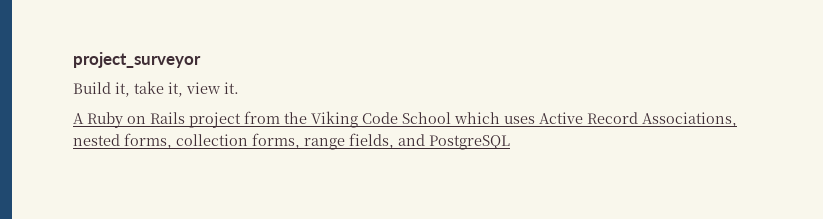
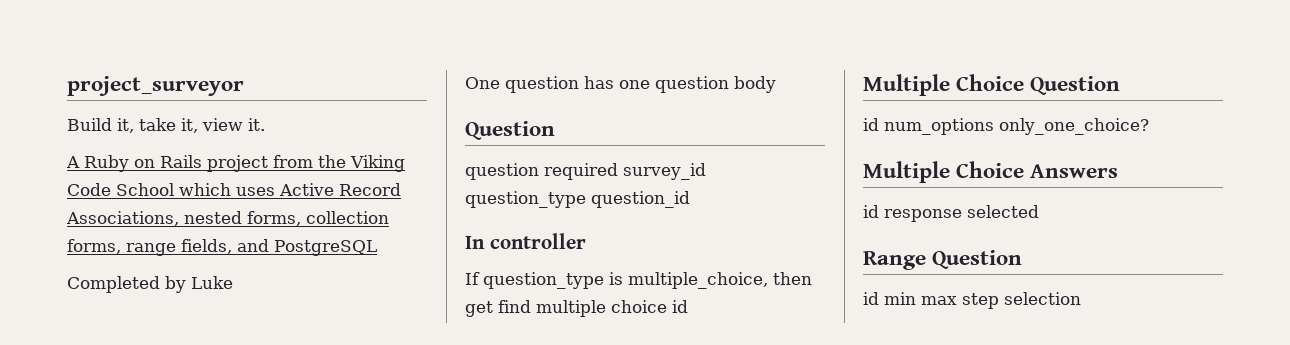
(510, 142) none -> [67,276,233,293] [465,76,776,93] [465,121,555,140] [465,163,706,180] [465,191,690,208] [465,233,586,249] [465,272,812,289] [465,300,688,317] [863,74,1121,96] [863,118,1149,135] [863,161,1119,183] [863,205,1039,222] [863,250,1023,270] [863,292,1081,309] // Completed by Luke // One question has one question body // Question // question required survey_id question_type question_id // In controller // If question_type is multiple_choice, then get find multiple choice id // Multiple Choice Question // id num_options only_one_choice? // Multiple Choice Answers // id response selected // Range Question // id min max step selection

